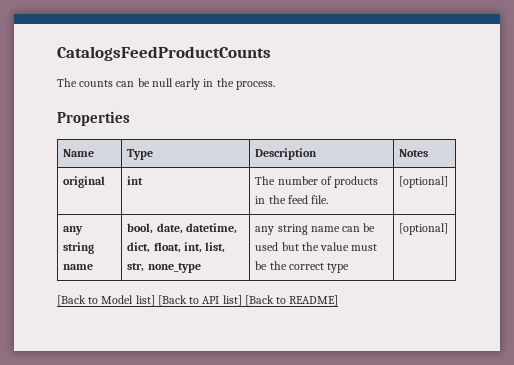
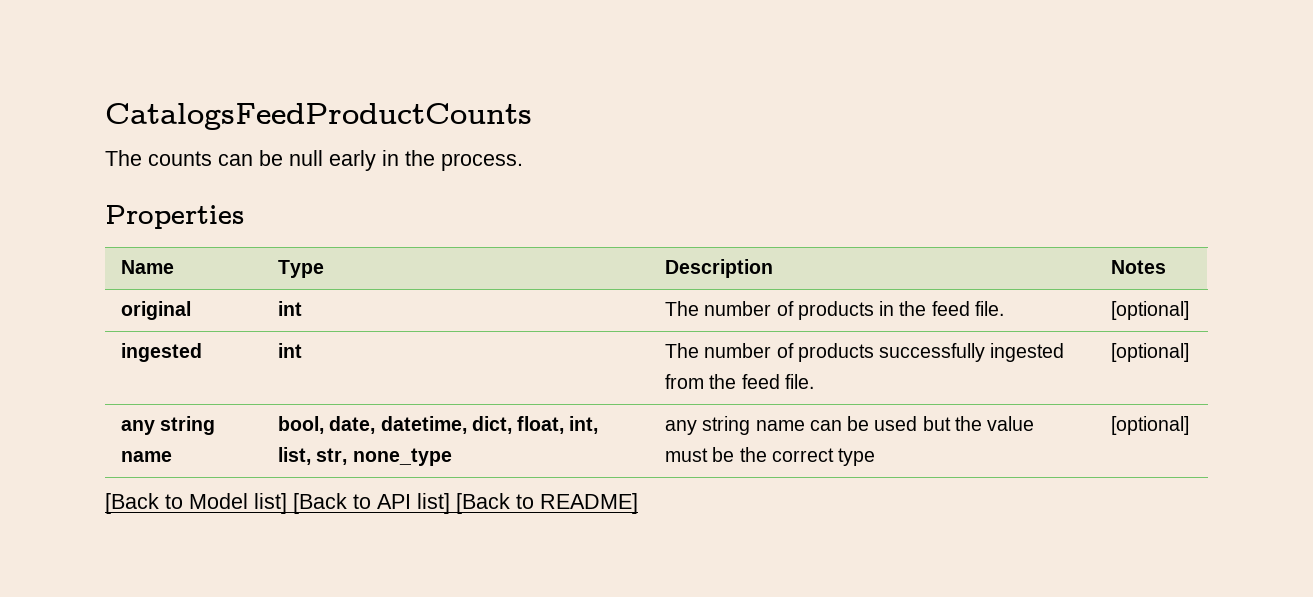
(449, 182) none -> [121,343,203,362] [278,343,303,358] [665,343,1065,362] [665,374,814,389] [1111,343,1190,362] // ingested | int | The number of products successfully ingested from the feed file. | [optional]

